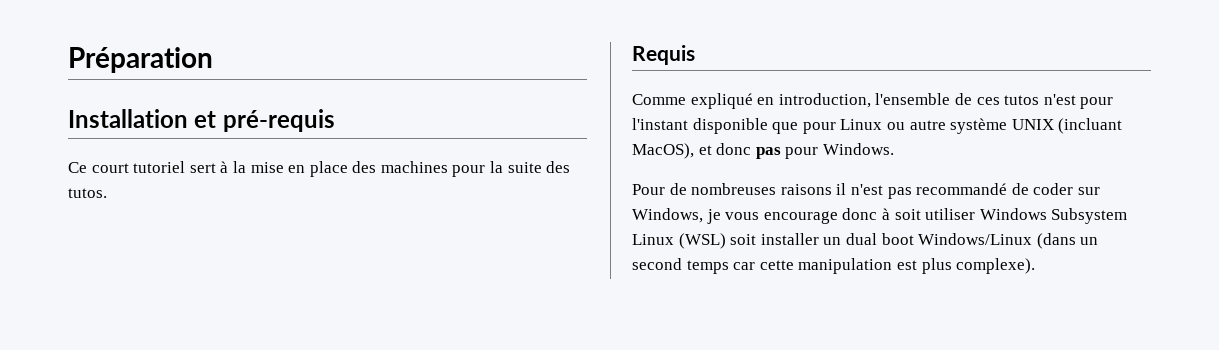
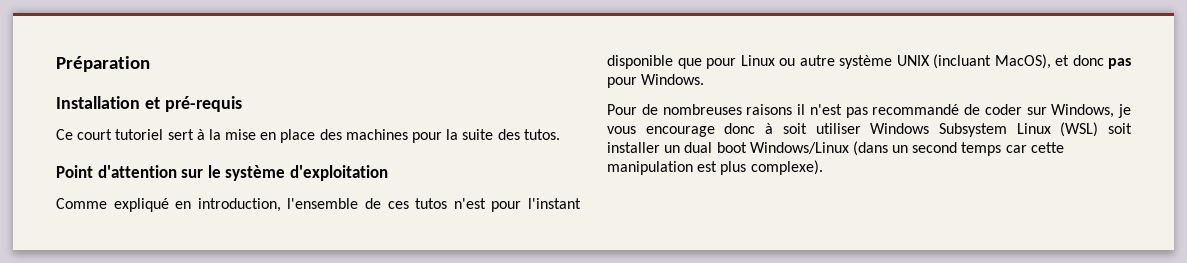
[632,45,695,65] Requis -> [56,165,388,181] Point d'attention sur le système d'exploitation

